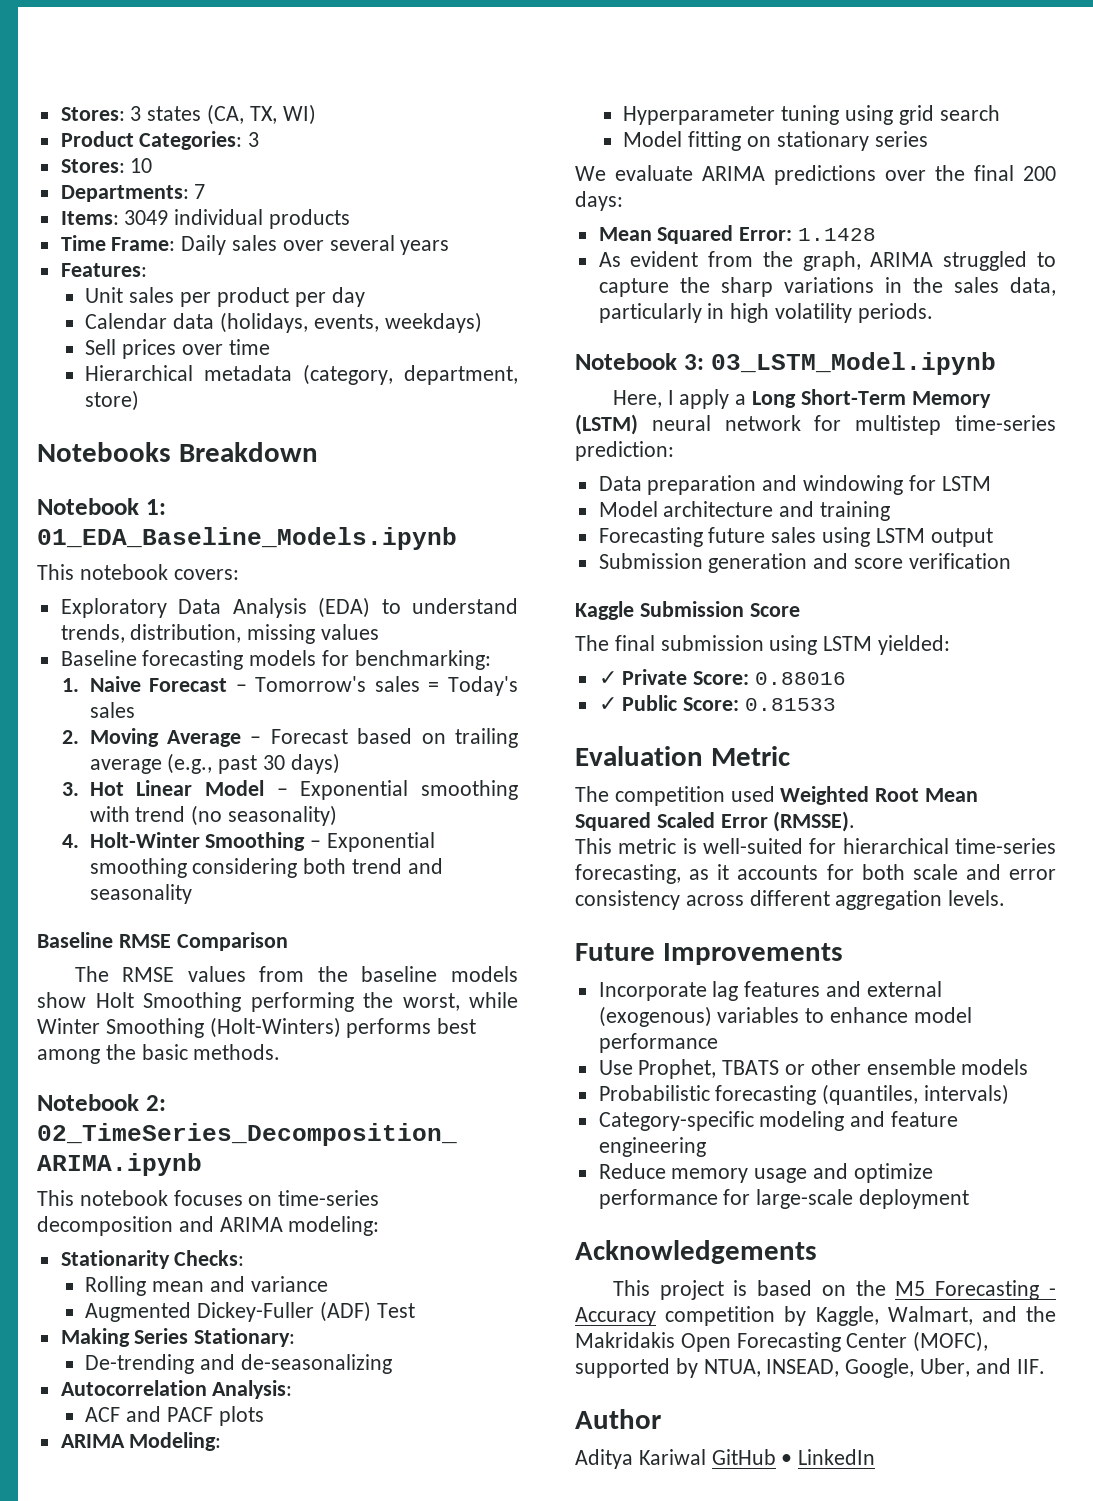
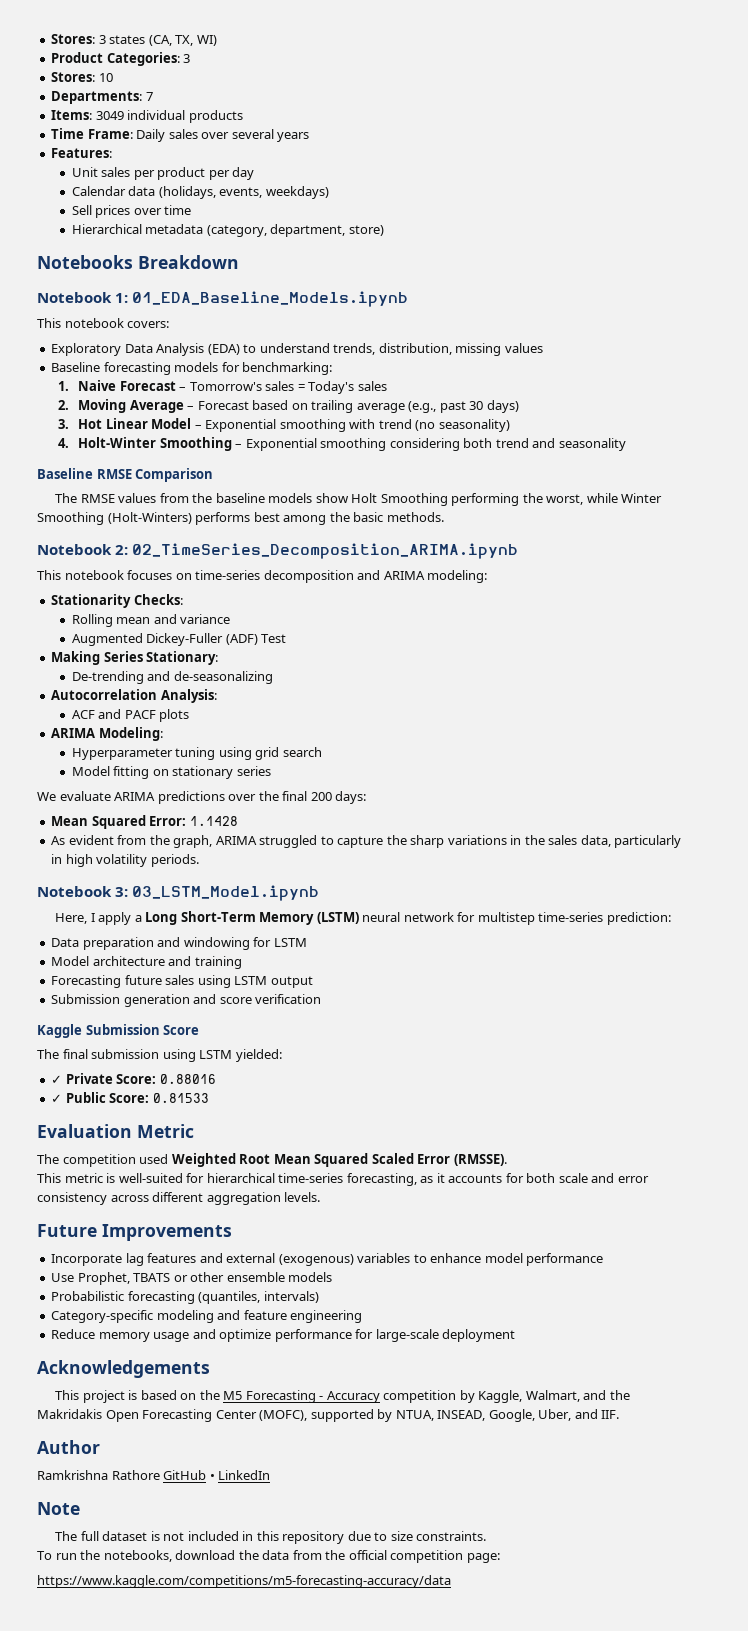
[575,1449,706,1469] Aditya Kariwal -> [37,1470,160,1480] Ramkrishna Rathore
(876, 1457) none -> [37,1502,80,1515] [55,1531,487,1544] [37,1550,500,1563] [37,1575,451,1588] // Note // The full dataset is not included in this repository due to size constraints. // To run the notebooks, download the data from the official competition page: // https://www.kaggle.com/competitions/m5-forecasting-accuracy/data

